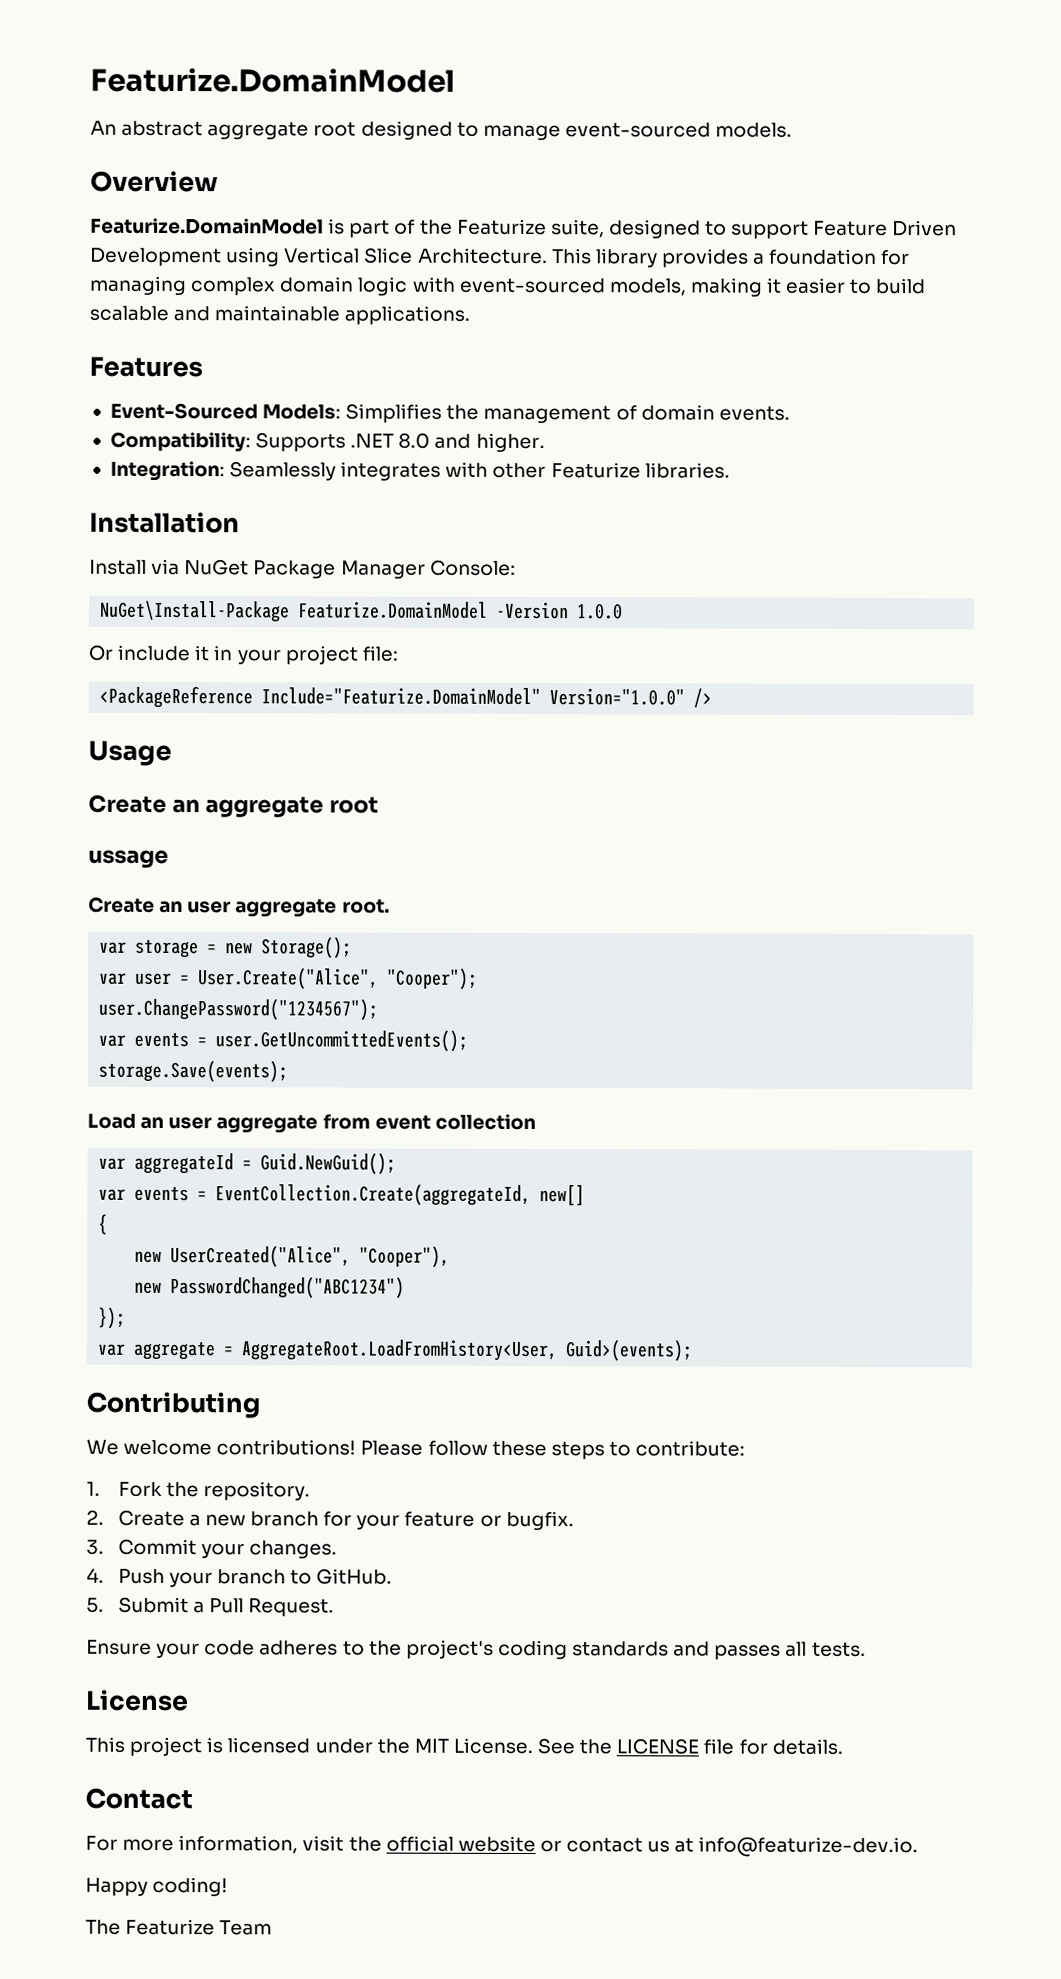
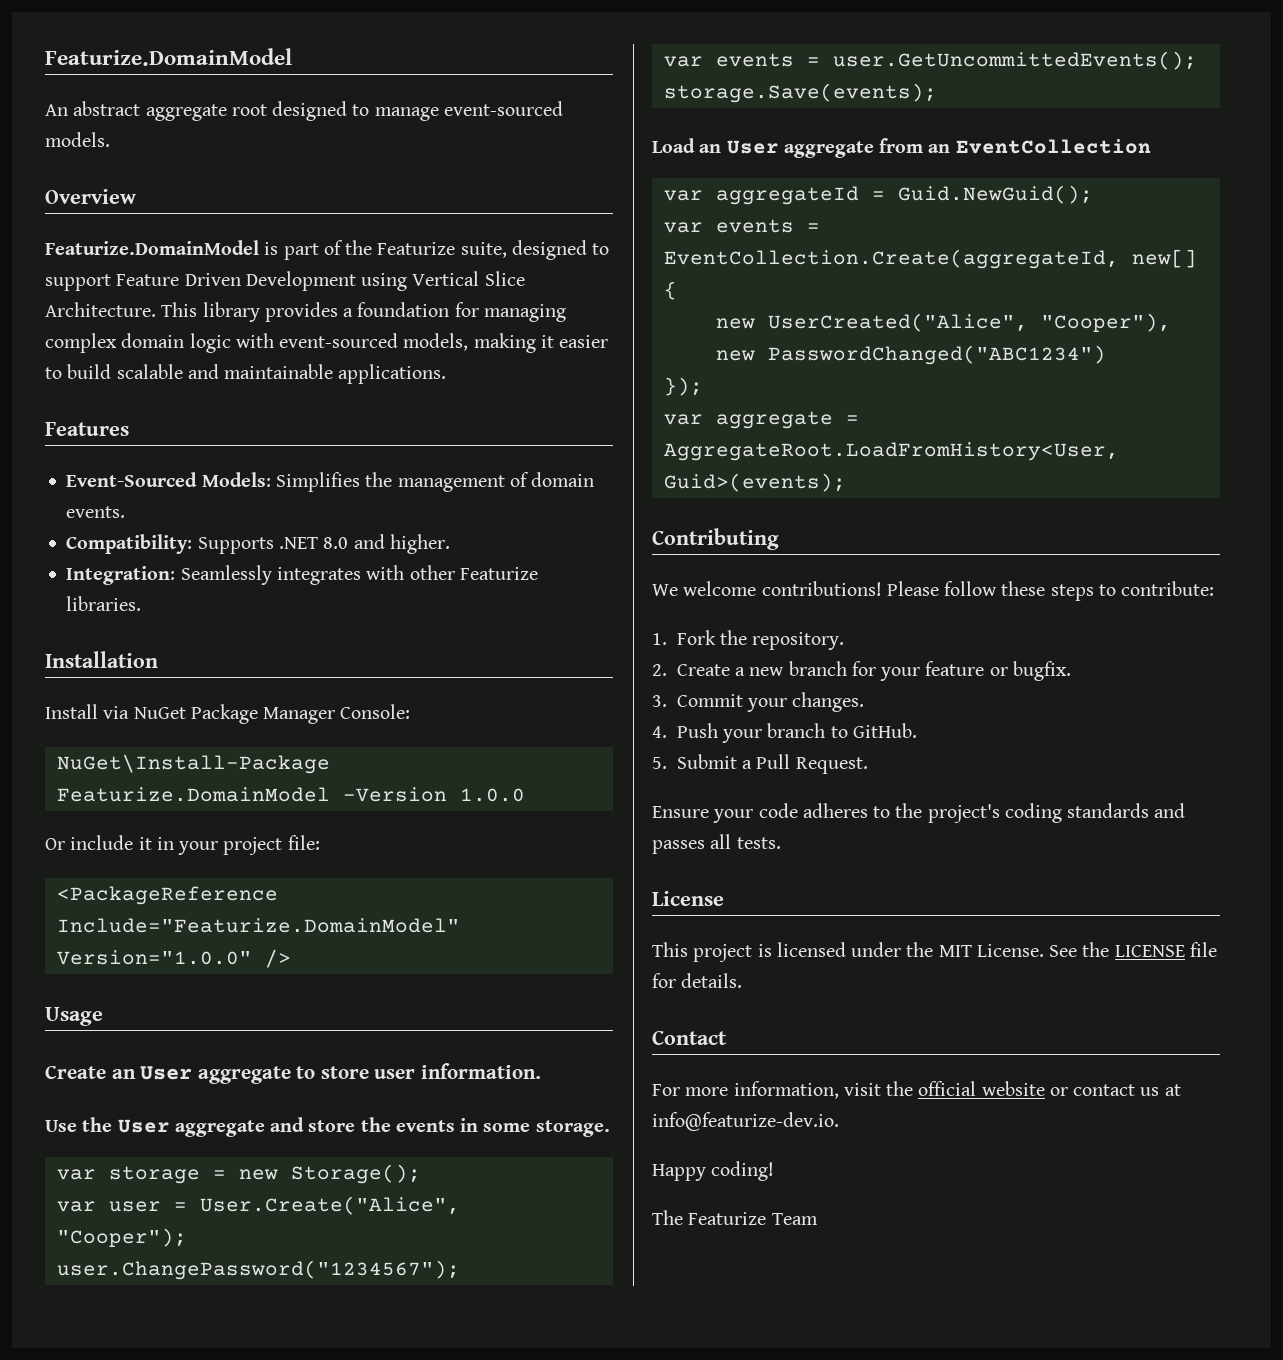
[204,796,379,818] [88,849,169,868] [88,896,390,918] aggregate root // ussage // Create an user aggregate root. -> [140,1063,541,1084] [45,1117,610,1137] User aggregate to store user information. // Use the User aggregate and store the events in some storage.
[168,1116,213,1130] user -> [726,140,779,154] User
[374,1113,536,1131] event collection -> [928,139,1151,154] an EventCollection

